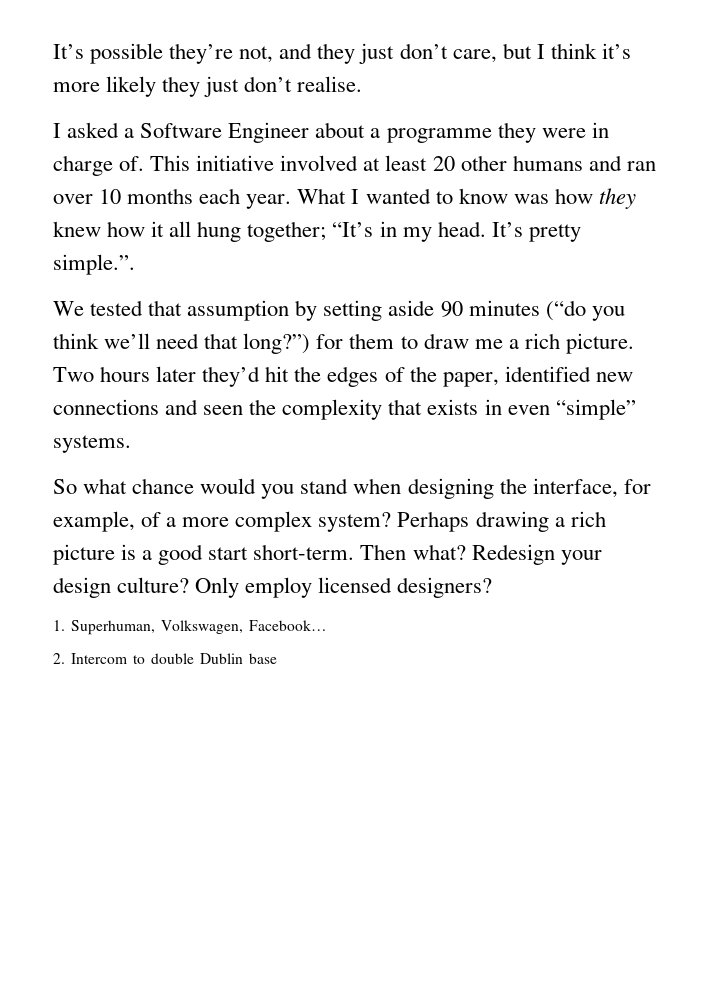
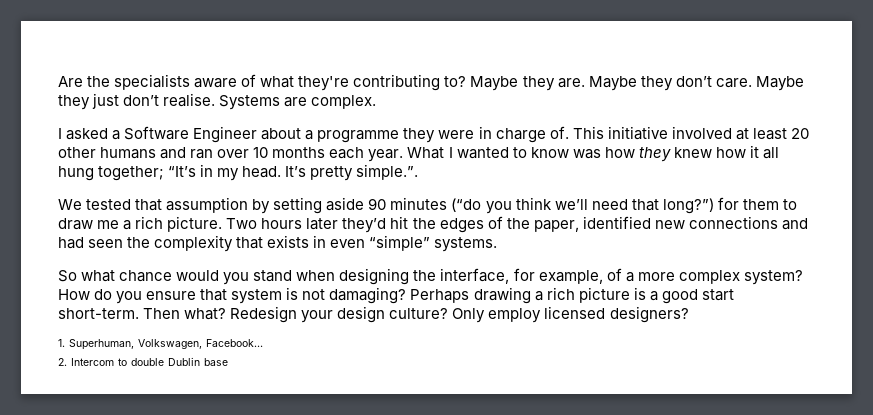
[53,43,631,64] [53,76,157,97] It’s possible they’re not, and they just don’t care, but I think it’s more likely -> [58,74,804,91] Are the specialists aware of what they're contributing to? Maybe they are. Maybe they don’t care. Maybe
(363, 84) none -> [219,95,377,110] Systems are complex.
(199, 407) none -> [58,237,84,249] had
(392, 522) none -> [58,287,407,304] How do you ensure that system is not damaging?

